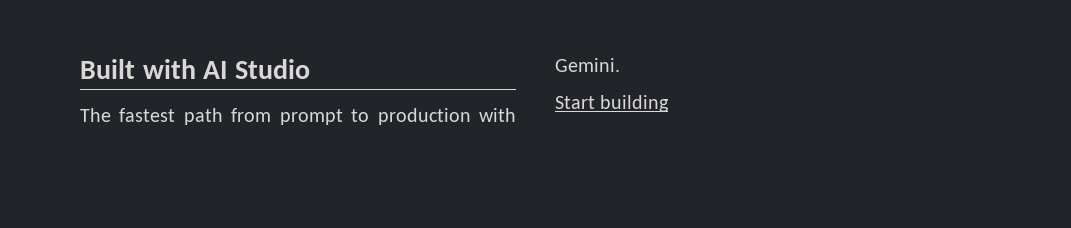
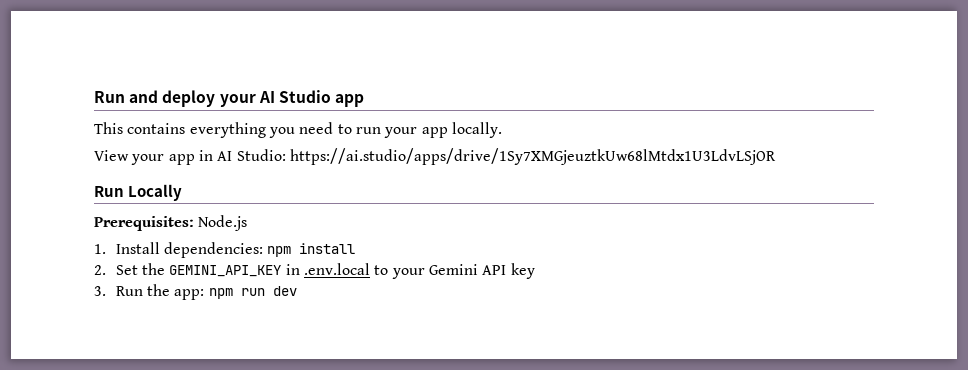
[80,59,310,79] [80,108,516,125] [555,58,620,72] [555,95,670,112] Built with AI Studio // The fastest path from prompt to production with Gemini. // Start building -> [94,90,365,107] [94,122,502,138] [94,148,776,165] [94,184,183,201] [94,215,248,231] [94,242,356,258] [94,263,535,279] [94,284,297,300] Run and deploy your AI Studio app // This contains everything you need to run your app locally. // View your app in AI Studio: https://ai.studio/apps/drive/1Sy7XMGjeuztkUw68lMtdx1U3LdvLSjOR // Run Locally // Prerequisites: Node.js // 1. Install dependencies: npm install // 2. Set the GEMINI_API_KEY in .env.local to your Gemini API key // 3. Run the app: npm run dev

